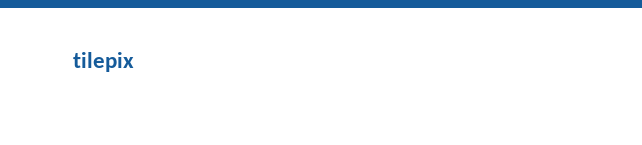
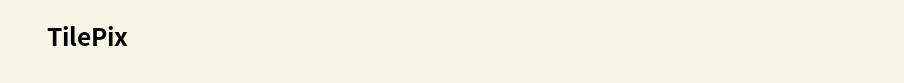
[73,52,134,72] tilepix -> [47,26,128,46] TilePix

